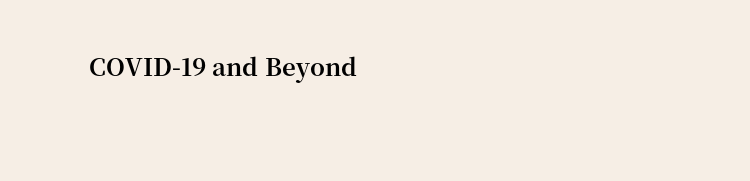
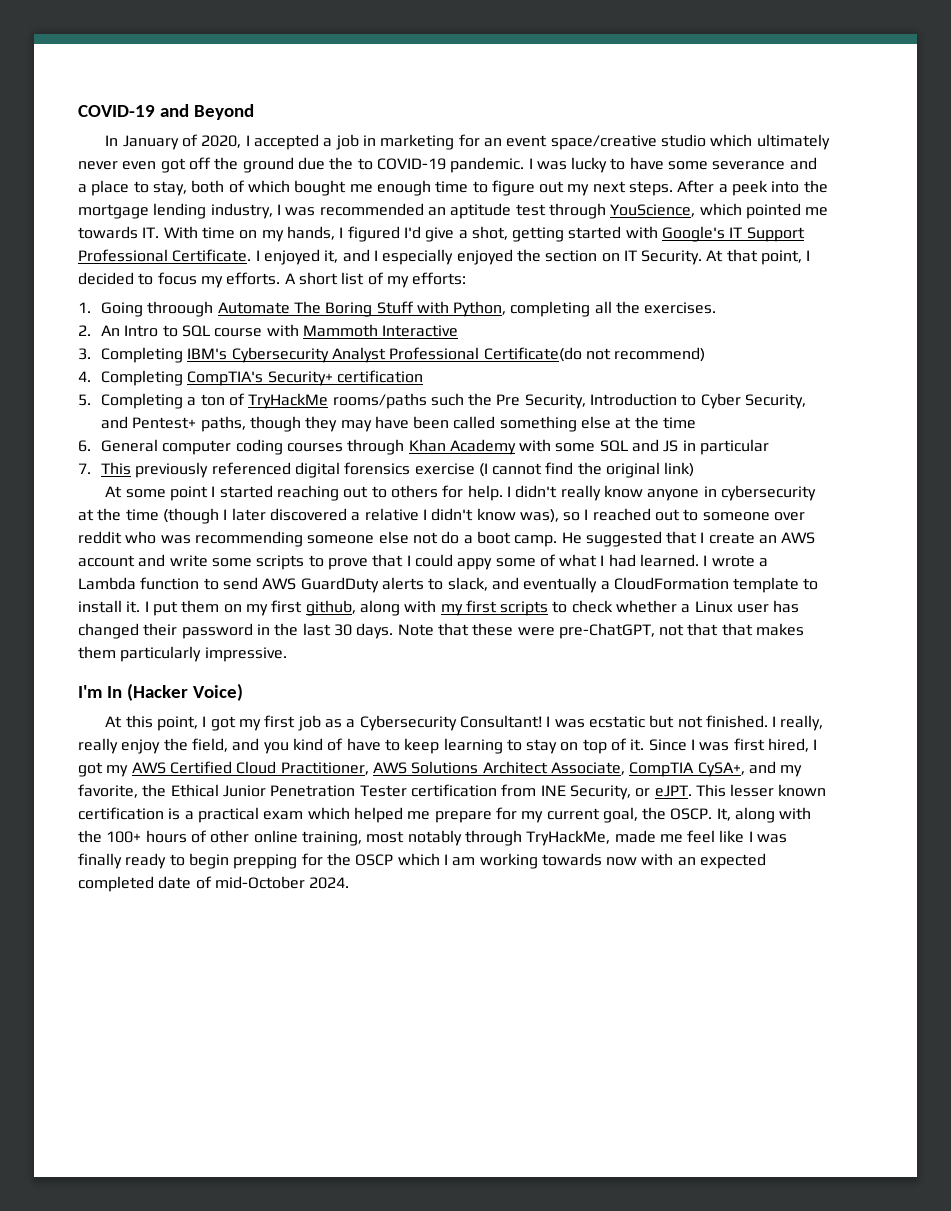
(357, 69) none -> [105,134,830,150] [78,157,817,173] [78,180,828,196] [78,203,829,219] [78,226,805,242] [78,249,811,265] [78,272,467,288] [78,301,717,317] [78,324,459,337] [78,347,706,363] [78,370,423,386] [78,393,807,409] [100,416,697,432] [78,439,770,455] [78,462,695,478] [105,485,816,501] [78,508,806,524] [78,531,816,547] [78,554,769,570] [78,577,819,593] [78,600,800,616] [78,623,805,639] [78,646,287,662] [78,683,243,701] [105,715,824,731] [78,738,818,754] [78,761,803,777] [78,784,827,800] [78,807,812,823] [78,830,788,846] [78,853,767,869] [78,876,350,892] // In January of 2020, I accepted a job in marketing for an event space/creative studio which ultimately never even got off the ground due the to COVID-19 pandemic. I was lucky to have some severance and a place to stay, both of which bought me enough time to figure out my next steps. After a peek into the mortgage lending industry, I was recommended an aptitude test through YouScience, which pointed me towards IT. With time on my hands, I figured I'd give a shot, getting started with Google's IT Support Professional Certificate. I enjoyed it, and I especially enjoyed the section on IT Security. At that point, I decided to focus my efforts. A short list of my efforts: // 1. Going throough Automate The Boring Stuff with Python, completing all the exercises. // 2. An Intro to SQL course with Mammoth Interactive // 3. Completing IBM's Cybersecurity Analyst Professional Certificate(do not recommend) // 4. Completing CompTIA's Security+ certification // 5. Completing a ton of TryHackMe rooms/paths such the Pre Security, Introduction to Cyber Security, and Pentest+ paths, though they may have been called something else at the time // 6. General computer coding courses through Khan Academy with some SQL and JS in particular // 7. This previously referenced digital forensics exercise (I cannot find the original link) // At some point I started reaching out to others for help. I didn't really know anyone in cybersecurity at the time (though I later discovered a relative I didn't know was), so I reached out to someone over reddit who was recommending someone else not do a boot camp. He suggested that I create an AWS account and write some scripts to prove that I could appy some of what I had learned. I wrote a Lambda function to send AWS GuardDuty alerts to slack, and eventually a CloudFormation template to install it. I put them on my first github, along with my first scripts to check whether a Linux user has changed their password in the last 30 days. Note that these were pre-ChatGPT, not that that makes them particularly impressive. // I'm In (Hacker Voice) // At this point, I got my first job as a Cybersecurity Consultant! I was ecstatic but not finished. I really, really enjoy the field, and you kind of have to keep learning to stay on top of it. Since I was first hired, I got my AWS Certified Cloud Practitioner, AWS Solutions Architect Associate, CompTIA CySA+, and my favorite, the Ethical Junior Penetration Tester certification from INE Security, or eJPT. This lesser known certification is a practical exam which helped me prepare for my current goal, the OSCP. It, along with the 100+ hours of other online training, most notably through TryHackMe, made me feel like I was finally ready to begin prepping for the OSCP which I am working towards now with an expected completed date of mid-October 2024.

